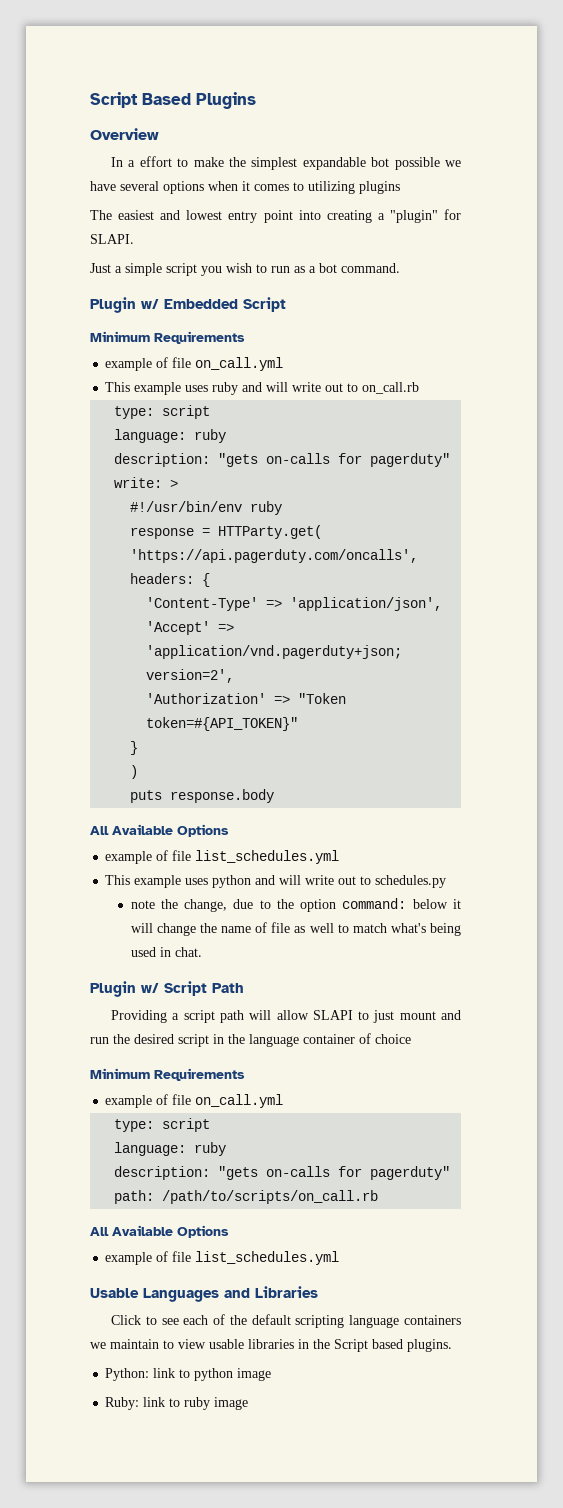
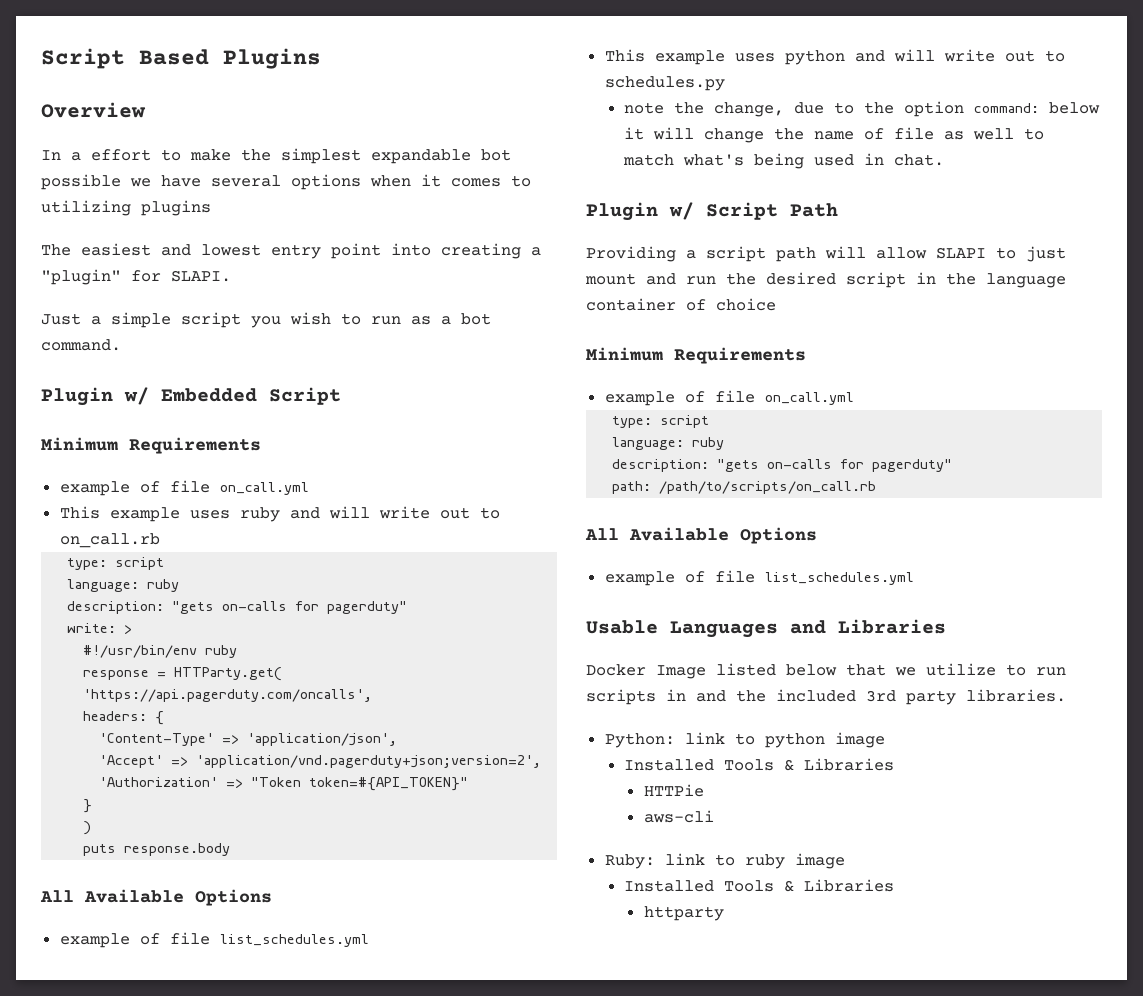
[111,1314,461,1328] [90,1339,452,1352] Click to see each of the default scripting language containers we maintain to view usable libraries in the Script based plugins. -> [586,663,1066,679] [586,689,1066,705] Docker Image listed below that we utilize to run scripts in and the included 3rd party libraries.
(272, 1374) none -> [624,758,895,771] [643,784,704,797] [643,810,714,823] // Installed Tools & Libraries // HTTPie // aws-cli
(249, 1403) none -> [624,879,895,892] [643,906,724,921] // Installed Tools & Libraries // httparty

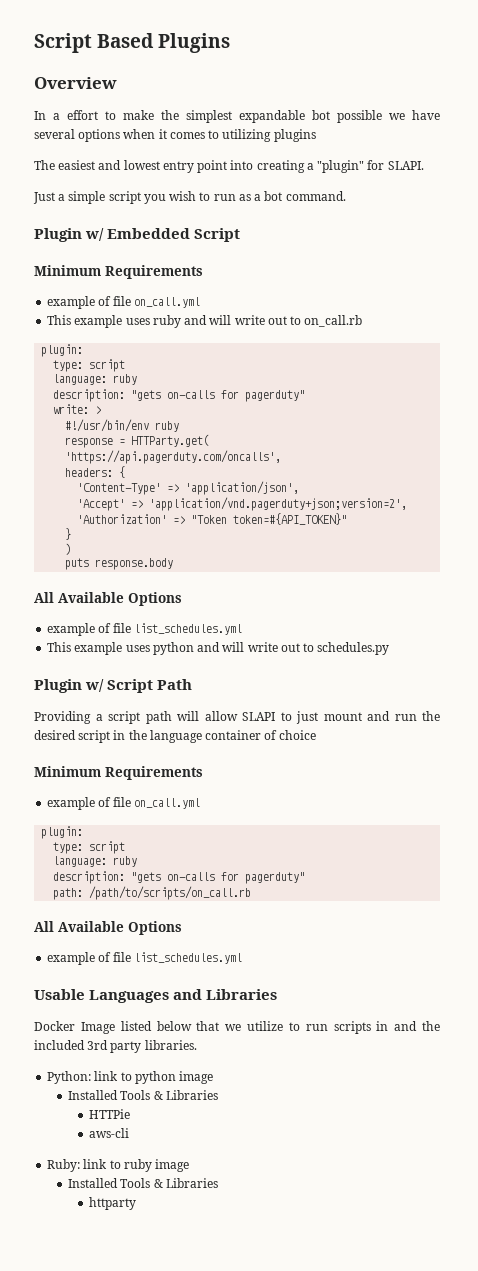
(160, 540) none -> [41,344,84,357] // plugin:
[624,101,1101,117] [624,127,1045,143] [623,153,945,169] // note the change, due to the option command: below it will change the name of file as well to match what's being used in chat. -> (390, 648) none
(854, 398) none -> [41,826,84,839] // plugin:

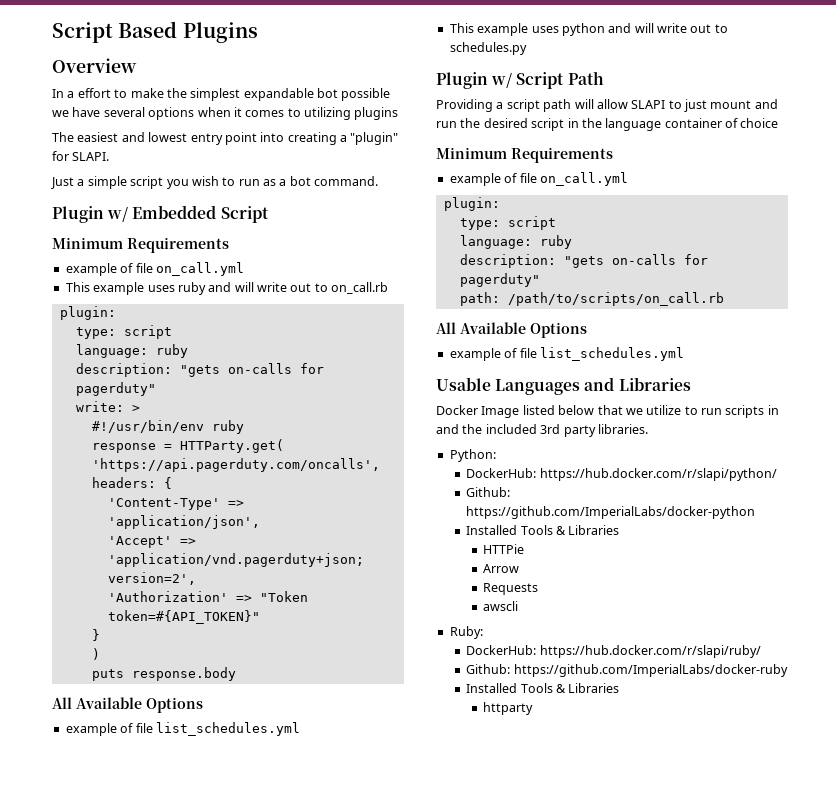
[94,1071,214,1084] link to python image -> [466,468,777,481] [466,487,511,497] [466,506,756,519] // DockerHub: https://hub.docker.com/r/slapi/python/ // Github: https://github.com/ImperialLabs/docker-python
[88,1128,129,1138] [47,1159,190,1172] aws-cli // Ruby: link to ruby image -> [482,564,519,573] [482,583,538,595] [482,601,518,611] [449,626,483,639] [466,645,761,658] [466,664,788,677] Arrow // Requests // awscli // Ruby: // DockerHub: https://hub.docker.com/r/slapi/ruby/ // Github: https://github.com/ImperialLabs/docker-ruby

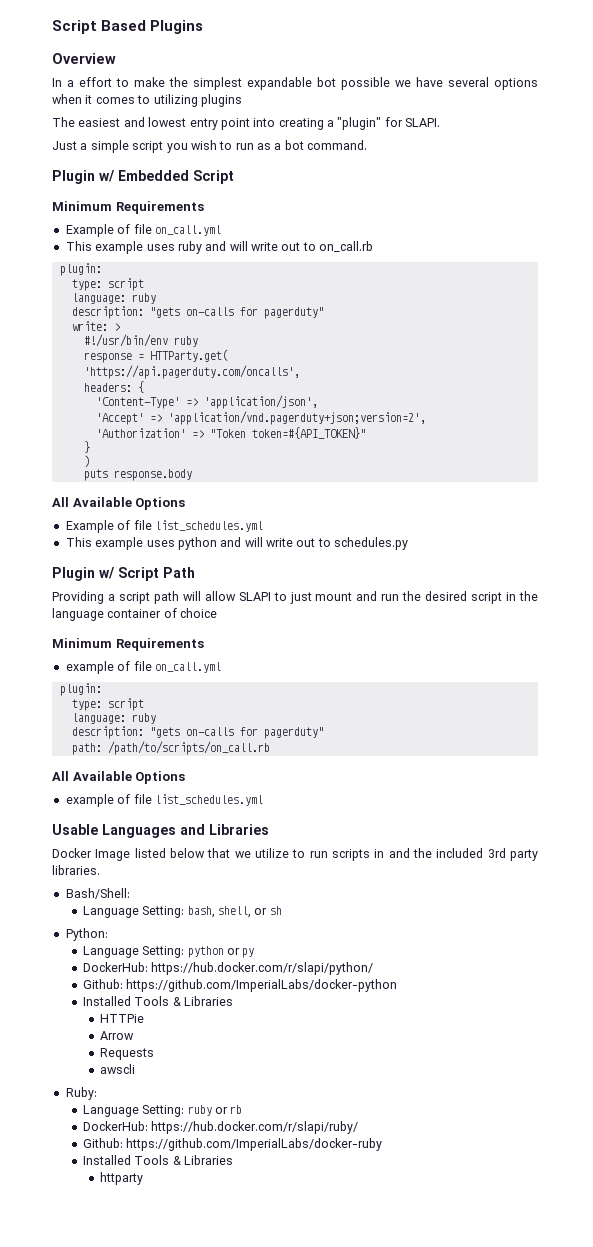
[65,263,117,276] example -> [65,224,114,237] Example
[65,723,117,736] example -> [65,520,114,533] Example
[449,449,496,462] Python: -> [65,888,130,899] [82,906,282,918] [65,928,108,941] [82,946,255,958] Bash/Shell: // Language Setting: bash, shell, or sh // Python: // Language Setting: python or py
(483, 632) none -> [82,1105,243,1117] // Language Setting: ruby or rb

